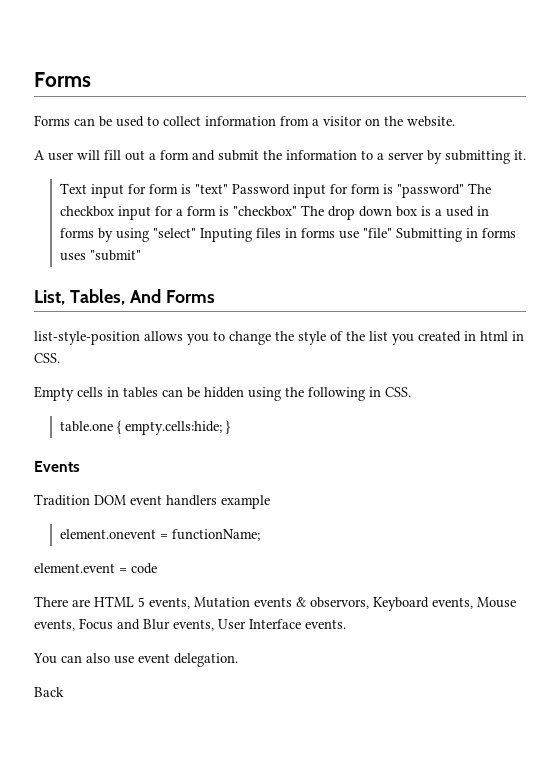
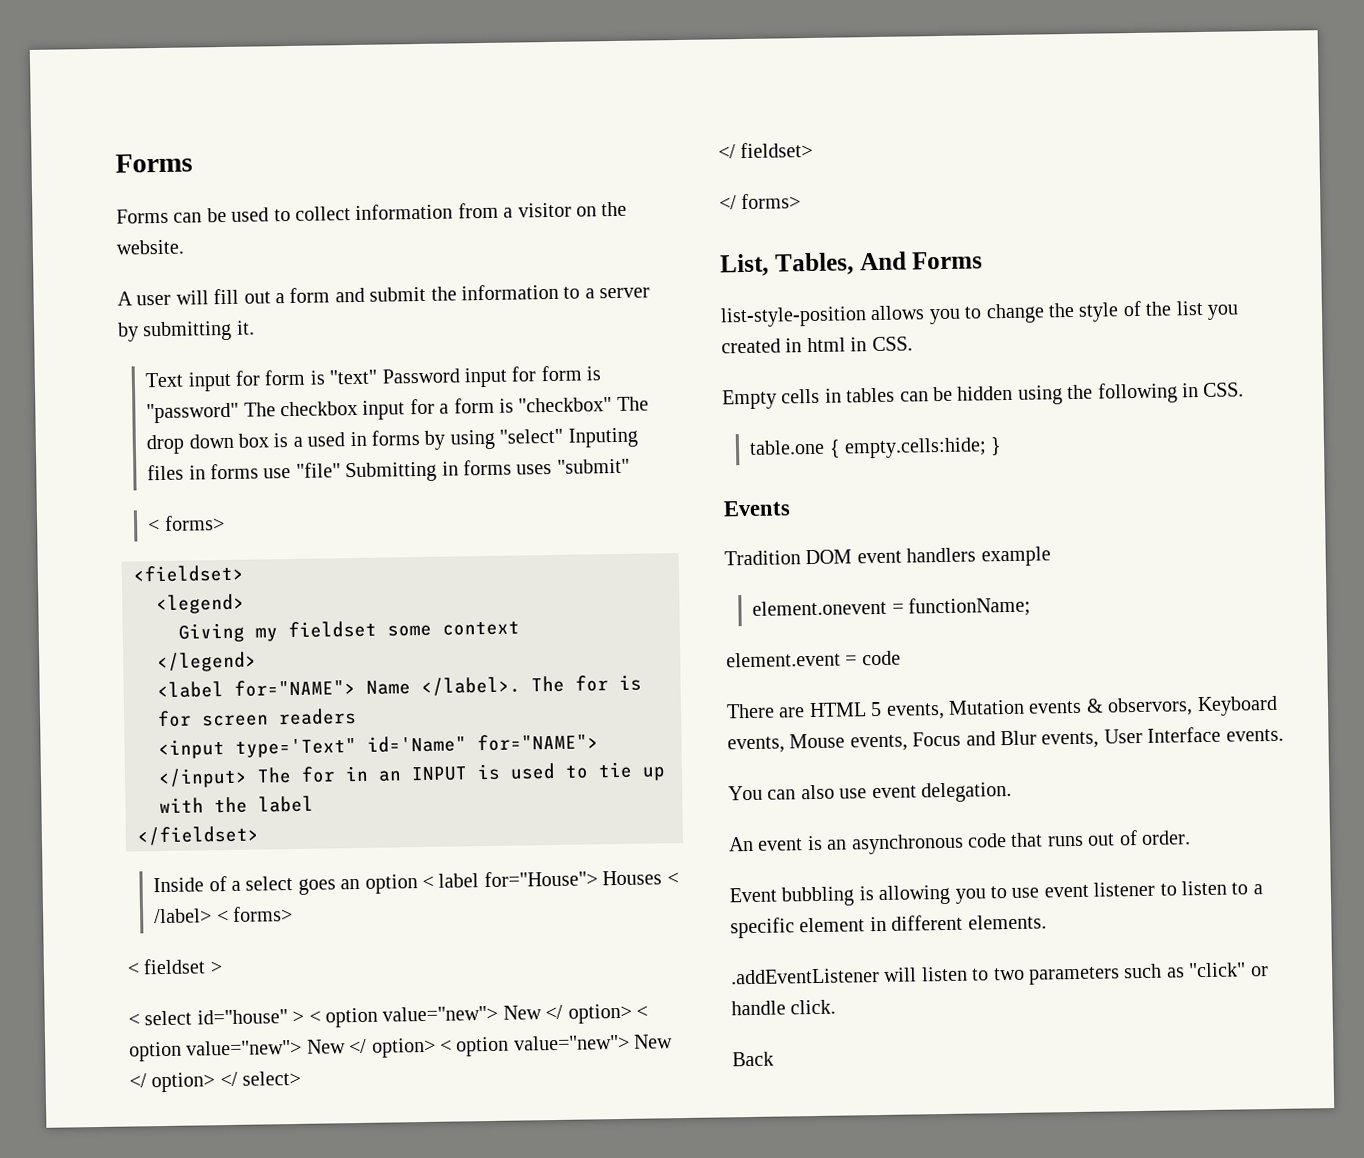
(142, 255) none -> [148,515,225,532] [133,564,244,583] [156,593,245,615] [178,620,520,643] [157,651,257,673] [157,674,642,699] [157,708,357,728] [158,733,599,760] [158,761,666,789] [159,795,314,814] [137,825,260,846] [153,870,679,895] [154,906,293,924] [127,958,222,975] [128,1003,648,1028] [129,1034,674,1062] [129,1070,302,1093] [718,141,814,159] [719,193,802,210] // < forms> // <fieldset> // <legend> // Giving my fieldset some context // </legend> // <label for="NAME"> Name </label>. The for is for screen readers // <input type='Text" id='Name" for="NAME"> </input> The for in an INPUT is used to tie up with the label // </fieldset> // Inside of a select goes an option < label for="House"> Houses < /label> < forms> // < fieldset > // < select id="house" > < option value="new"> New </ option> < option value="new"> New </ option> < option value="new"> New </ option> </ select> // </ fieldset> // </ forms>
(238, 660) none -> [728,830,1191,855] [729,880,1263,907] [730,914,1047,939] [731,962,1269,985] [731,999,837,1016] // An event is an asynchronous code that runs out of order. // Event bubbling is allowing you to use event listener to listen to a specific element in different elements. // .addEventListener will listen to two parameters such as "click" or handle click.

